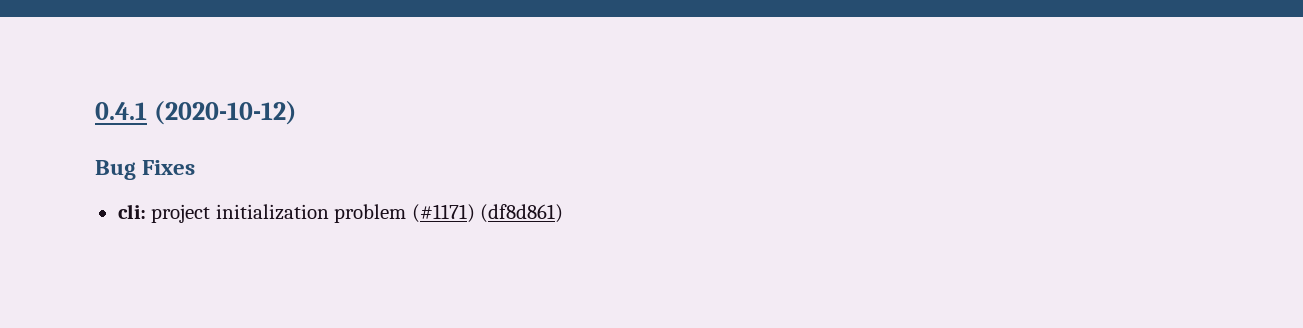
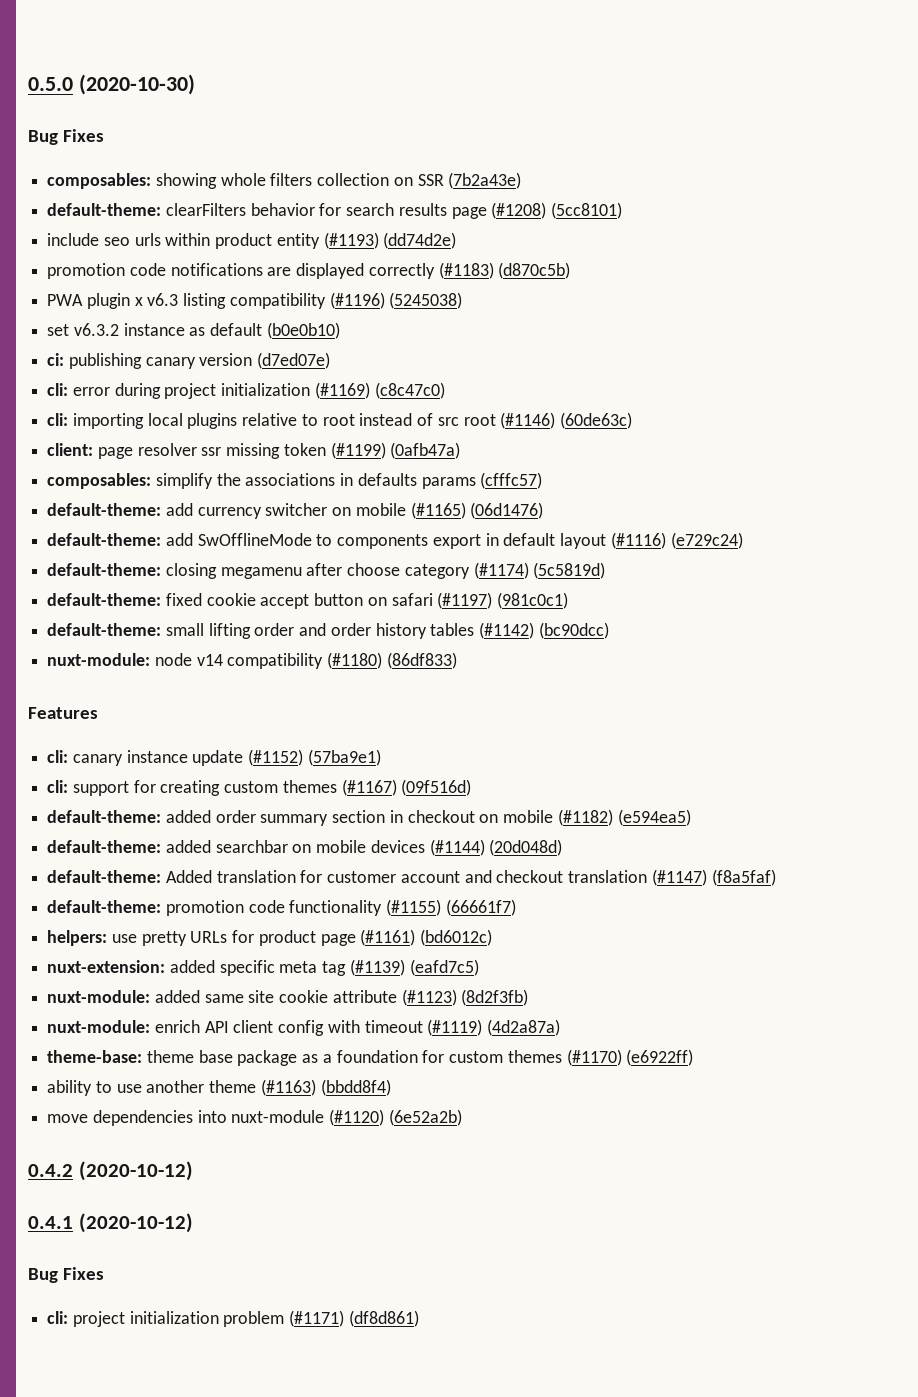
(95, 111) none -> [28,74,195,95] [28,129,105,145] [47,172,522,189] [47,202,623,219] [47,232,457,249] [47,262,571,279] [47,292,463,309] [47,322,340,339] [47,352,331,369] [47,382,445,399] [47,412,632,429] [47,442,461,459] [47,472,543,489] [47,502,544,519] [47,532,743,549] [47,562,606,579] [47,592,569,609] [47,622,609,639] [47,652,457,669] [28,707,98,719] [47,749,381,766] [47,779,472,796] [47,809,691,826] [47,839,563,856] [47,869,776,886] [47,899,516,916] [47,929,493,946] [47,959,479,976] [47,989,529,1006] [47,1019,561,1036] [47,1049,694,1066] [47,1079,391,1096] [47,1109,462,1126] [28,1161,193,1181] 0.5.0 (2020-10-30) // Bug Fixes // composables: showing whole filters collection on SSR (7b2a43e) // default-theme: clearFilters behavior for search results page (#1208) (5cc8101) // include seo urls within product entity (#1193) (dd74d2e) // promotion code notifications are displayed correctly (#1183) (d870c5b) // PWA plugin x v6.3 listing compatibility (#1196) (5245038) // set v6.3.2 instance as default (b0e0b10) // ci: publishing canary version (d7ed07e) // cli: error during project initialization (#1169) (c8c47c0) // cli: importing local plugins relative to root instead of src root (#1146) (60de63c) // client: page resolver ssr missing token (#1199) (0afb47a) // composables: simplify the associations in defaults params (cfffc57) // default-theme: add currency switcher on mobile (#1165) (06d1476) // default-theme: add SwOfflineMode to components export in default layout (#1116) (e729c24) // default-theme: closing megamenu after choose category (#1174) (5c5819d) // default-theme: fixed cookie accept button on safari (#1197) (981c0c1) // default-theme: small lifting order and order history tables (#1142) (bc90dcc) // nuxt-module: node v14 compatibility (#1180) (86df833) // Features // cli: canary instance update (#1152) (57ba9e1) // cli: support for creating custom themes (#1167) (09f516d) // default-theme: added order summary section in checkout on mobile (#1182) (e594ea5) // default-theme: added searchbar on mobile devices (#1144) (20d048d) // default-theme: Added translation for customer account and checkout translation (#1147) (f8a5faf) // default-theme: promotion code functionality (#1155) (66661f7) // helpers: use pretty URLs for product page (#1161) (bd6012c) // nuxt-extension: added specific meta tag (#1139) (eafd7c5) // nuxt-module: added same site cookie attribute (#1123) (8d2f3fb) // nuxt-module: enrich API client config with timeout (#1119) (4d2a87a) // theme-base: theme base package as a foundation for custom themes (#1170) (e6922ff) // ability to use another theme (#1163) (bbdd8f4) // move dependencies into nuxt-module (#1120) (6e52a2b) // 0.4.2 (2020-10-12) //

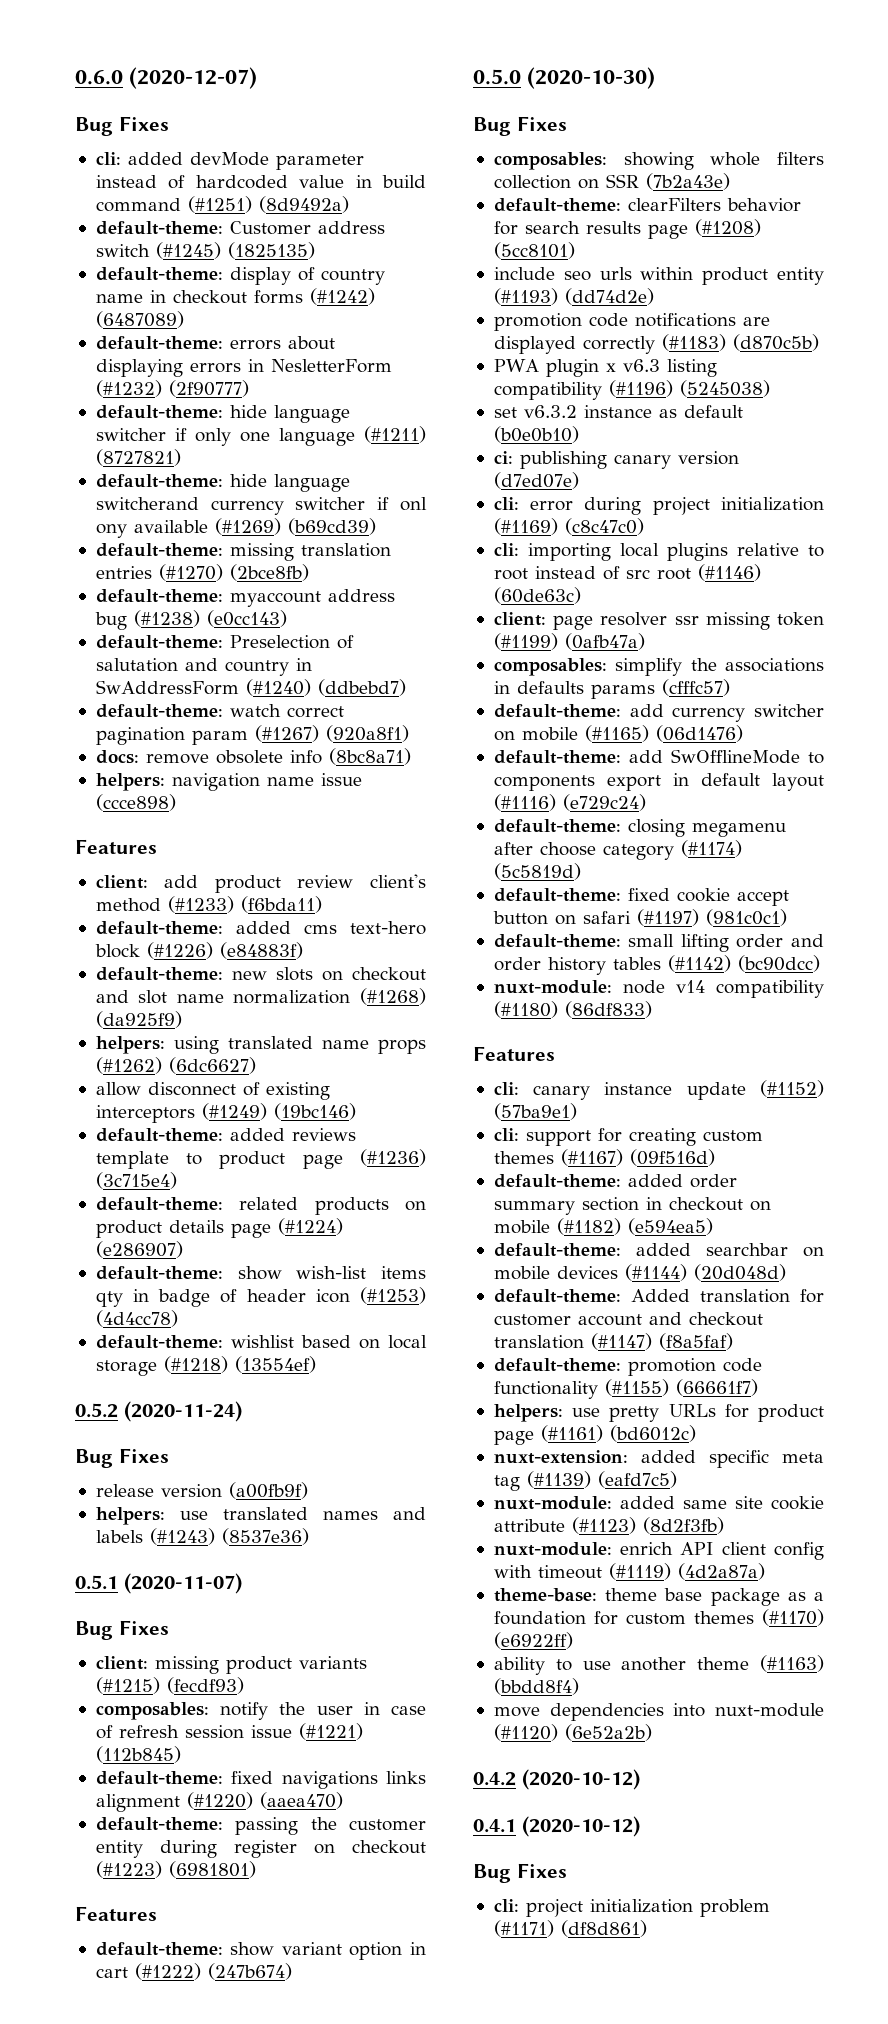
(28, 84) none -> [75,67,258,89] [75,116,169,136] [95,152,364,170] [95,175,427,189] [95,196,349,213] [95,221,385,235] [95,242,315,259] [95,267,385,285] [95,288,375,305] [95,311,184,328] [95,336,335,350] [95,359,392,377] [95,380,249,397] [95,405,350,423] [95,426,426,446] [95,449,181,466] [95,474,350,492] [95,497,427,515] [95,518,376,538] [95,543,391,561] [95,564,309,581] [95,589,395,607] [94,610,287,630] [95,635,354,649] [95,658,312,676] [95,679,406,696] [95,704,344,718] [95,725,409,745] [95,748,411,765] [95,773,362,791] [95,794,176,811] [75,839,157,854] [95,874,426,893] [95,896,322,913] [95,921,427,935] [94,942,303,959] [95,967,426,981] [95,988,426,1005] [95,1011,182,1028] [95,1036,426,1054] [95,1057,256,1074] [95,1082,330,1100] [95,1103,356,1123] [95,1128,356,1142] [95,1149,426,1169] [95,1172,177,1189] [95,1197,426,1215] [95,1218,343,1238] [95,1241,183,1258] [95,1266,427,1280] [95,1287,427,1307] [95,1310,178,1327] [95,1335,427,1349] [95,1356,316,1376] [75,1401,242,1422] [75,1448,169,1468] [95,1482,308,1499] [95,1507,426,1525] [95,1528,309,1545] [75,1573,242,1594] [75,1620,169,1640] [95,1656,367,1674] [95,1677,244,1694] [95,1702,427,1720] [95,1723,363,1740] [95,1746,181,1763] [95,1771,426,1789] [95,1792,343,1812] [95,1817,426,1835] [95,1840,426,1858] [95,1861,256,1878] [75,1906,157,1921] [95,1942,426,1960] [95,1963,292,1980] 0.6.0 (2020-12-07) // Bug Fixes // cli: added devMode parameter instead of hardcoded value in build command (#1251) (8d9492a) // default-theme: Customer address switch (#1245) (1825135) // default-theme: display of country name in checkout forms (#1242) (6487089) // default-theme: errors about displaying errors in NesletterForm (#1232) (2f90777) // default-theme: hide language switcher if only one language (#1211) (8727821) // default-theme: hide language switcherand currency switcher if onl ony available (#1269) (b69cd39) // default-theme: missing translation entries (#1270) (2bce8fb) // default-theme: myaccount address bug (#1238) (e0cc143) // default-theme: Preselection of salutation and country in SwAddressForm (#1240) (ddbebd7) // default-theme: watch correct pagination param (#1267) (920a8f1) // docs: remove obsolete info (8bc8a71) // helpers: navigation name issue (ccce898) // Features // client: add product review client's method (#1233) (f6bda11) // default-theme: added cms text-hero block (#1226) (e84883f) // default-theme: new slots on checkout and slot name normalization (#1268) (da925f9) // helpers: using translated name props (#1262) (6dc6627) // allow disconnect of existing interceptors (#1249) (19bc146) // default-theme: added reviews template to product page (#1236) (3c715e4) // default-theme: related products on product details page (#1224) (e286907) // default-theme: show wish-list items qty in badge of header icon (#1253) (4d4cc78) // default-theme: wishlist based on local storage (#1218) (13554ef) // 0.5.2 (2020-11-24) // Bug Fixes // release version (a00fb9f) // helpers: use translated names and labels (#1243) (8537e36) // 0.5.1 (2020-11-07) // Bug Fixes // client: missing product variants (#1215) (fecdf93) // composables: notify the user in case of refresh session issue (#1221) (112b845) // default-theme: fixed navigations links alignment (#1220) (aaea470) // default-theme: passing the customer entity during register on checkout (#1223) (6981801) // Features // default-theme: show variant option in cart (#1222) (247b674) //

